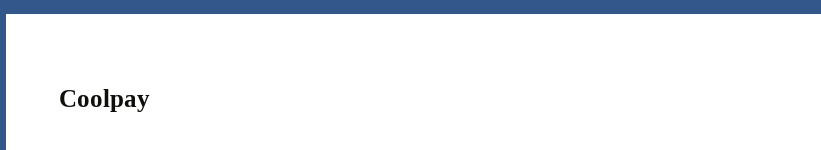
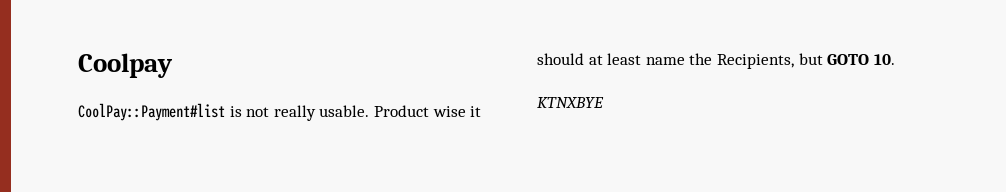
(150, 100) none -> [78,103,482,121] [537,53,895,69] [537,97,604,108] // CoolPay::Payment#list is not really usable. Product wise it should at least name the Recipients, but GOTO 10. // KTNXBYE

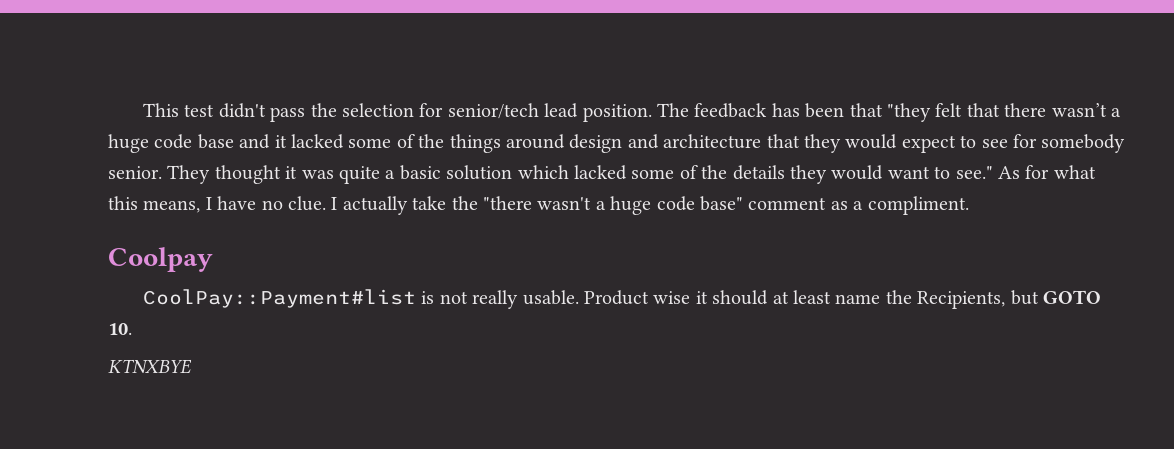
(78, 65) none -> [143,103,1122,122] [108,134,1126,153] [108,165,1096,184] [108,196,969,215] This test didn't pass the selection for senior/tech lead position. The feedback has been that "they felt that there wasn’t a huge code base and it lacked some of the things around design and architecture that they would expect to see for somebody senior. They thought it was quite a basic solution which lacked some of the details they would want to see." As for what this means, I have no clue. I actually take the "there wasn't a huge code base" comment as a compliment. //

